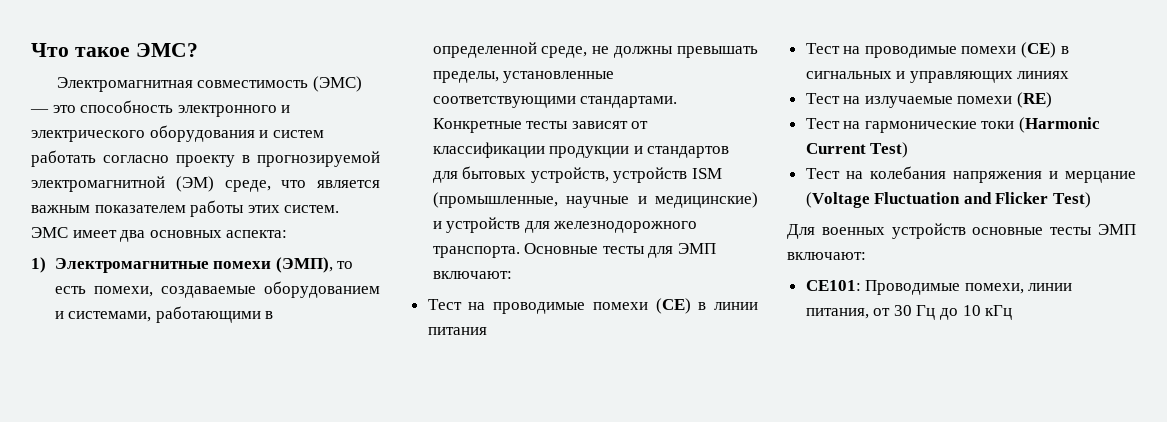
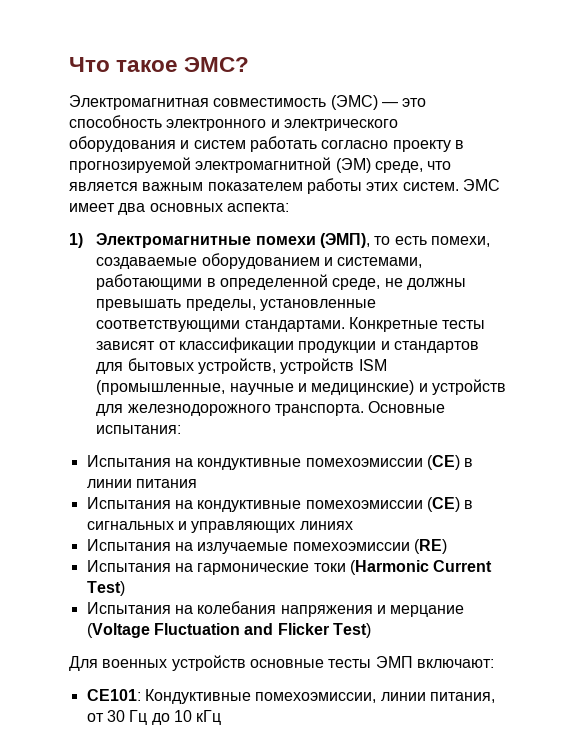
[602,243,716,258] [432,271,512,279] [427,299,648,314] тесты для ЭМП включают: // Тест на проводимые помехи -> [96,425,182,434] [86,455,423,470] испытания: // Испытания на кондуктивные помехоэмиссии
[805,43,1017,58] Тест на проводимые помехи -> [86,497,423,512] Испытания на кондуктивные помехоэмиссии
[805,93,840,104] Тест -> [86,539,171,551] Испытания
[957,96,1013,104] помехи -> [292,542,410,551] помехоэмиссии
[805,118,840,129] Тест -> [86,560,171,572] Испытания
[805,168,840,179] Тест -> [86,602,171,614] Испытания
[865,280,1024,295] Проводимые помехи, -> [144,689,377,704] Кондуктивные помехоэмиссии,

